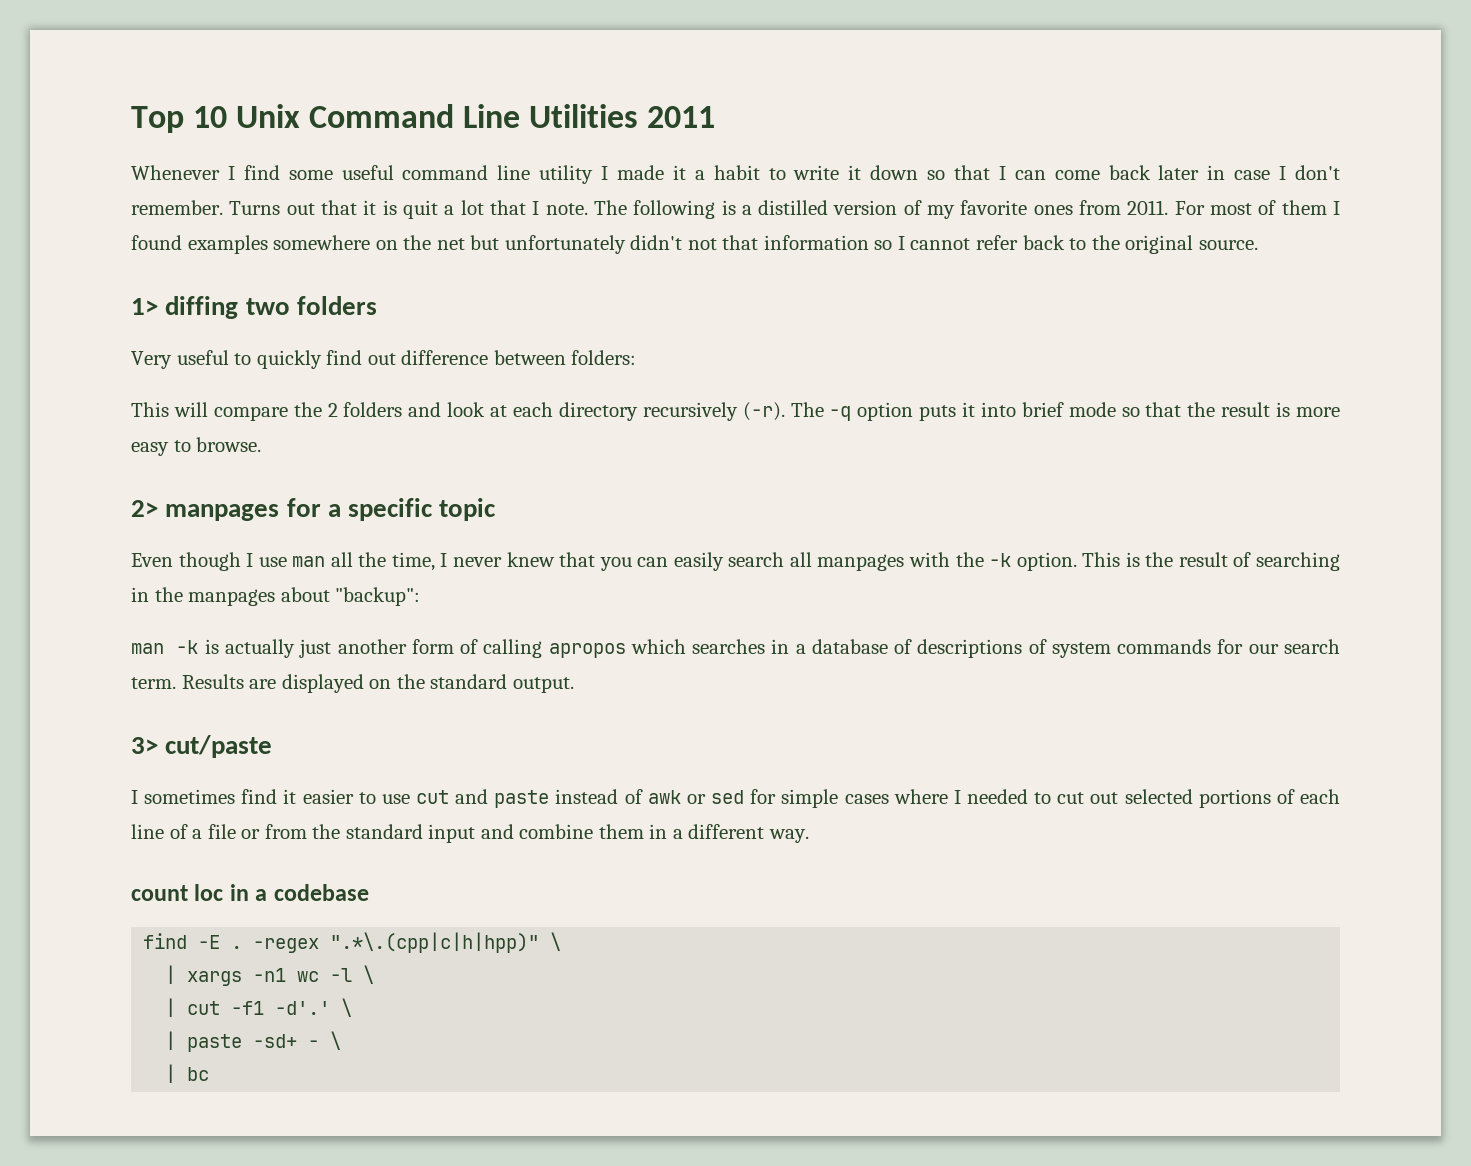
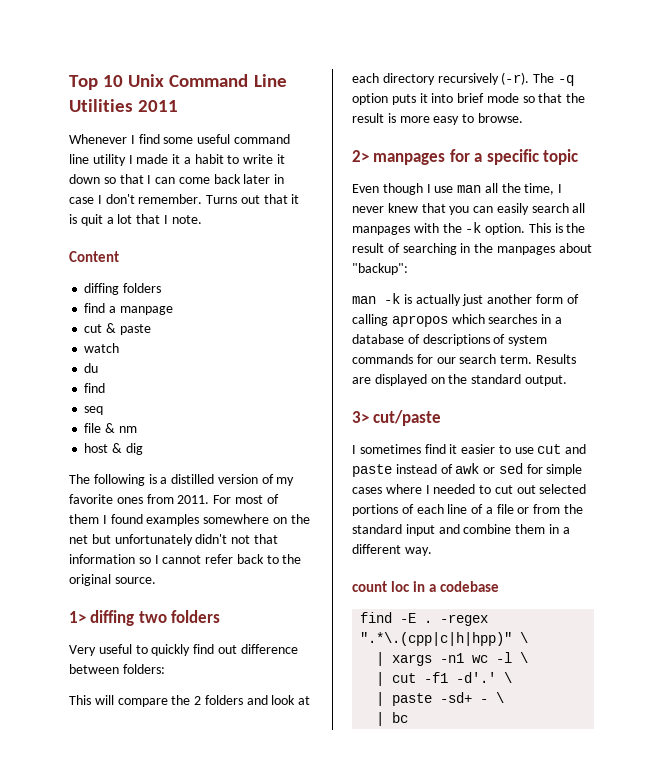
(588, 209) none -> [69,251,119,262] [84,283,162,295] [84,303,173,315] [84,323,151,335] [84,343,120,353] [84,363,99,373] [84,383,106,393] [84,406,104,415] [84,423,137,433] [84,443,143,455] // Content // diffing folders // find a manpage // cut & paste // watch // du // find // seq // file & nm // host & dig //

